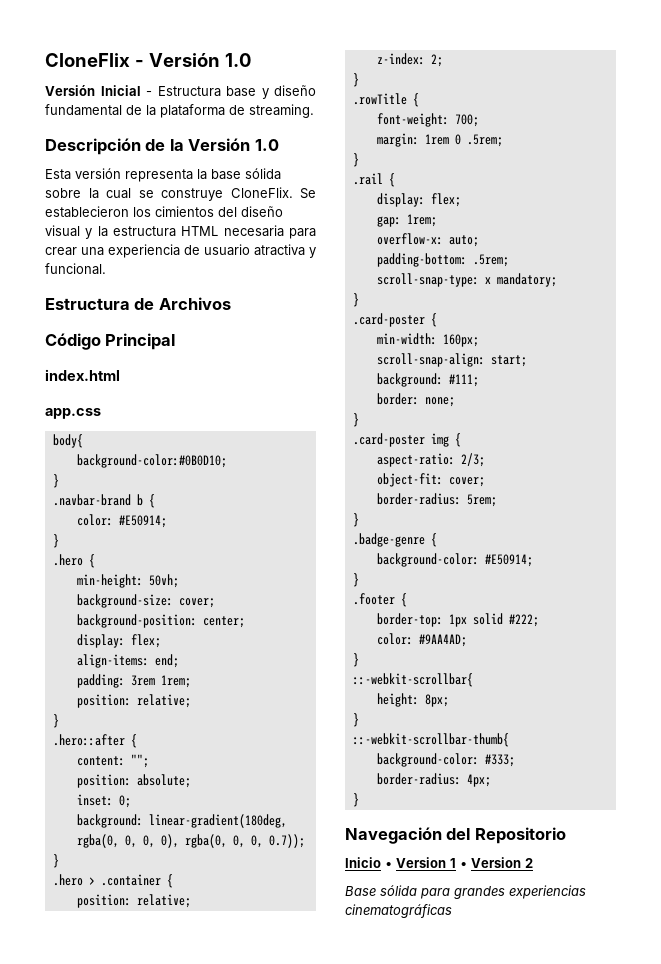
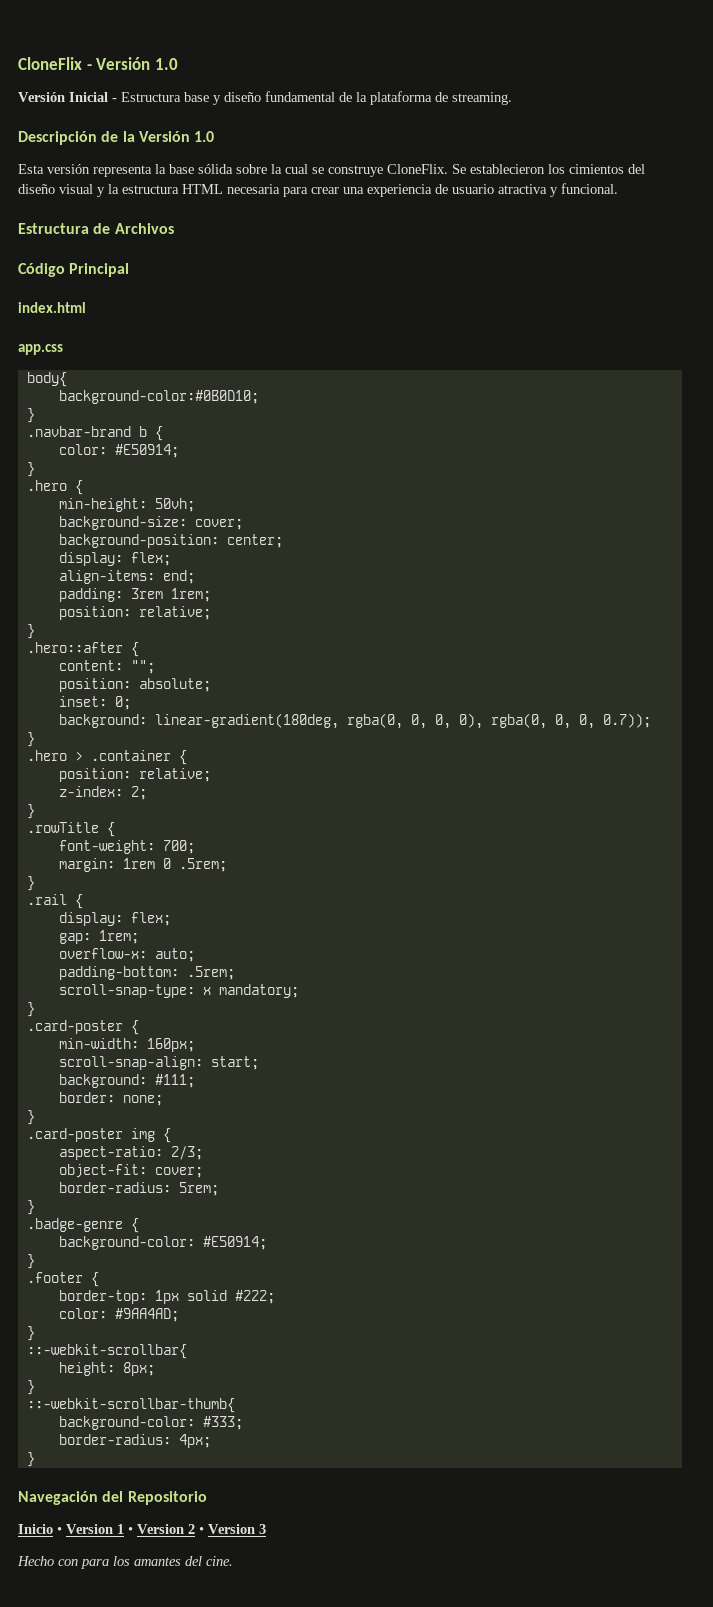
[345,885,586,899] [345,904,452,918] // Base sólida para grandes experiencias cinematográficas -> [199,1524,266,1534] [17,1556,233,1569] • Version 3 // Hecho con para los amantes del cine.

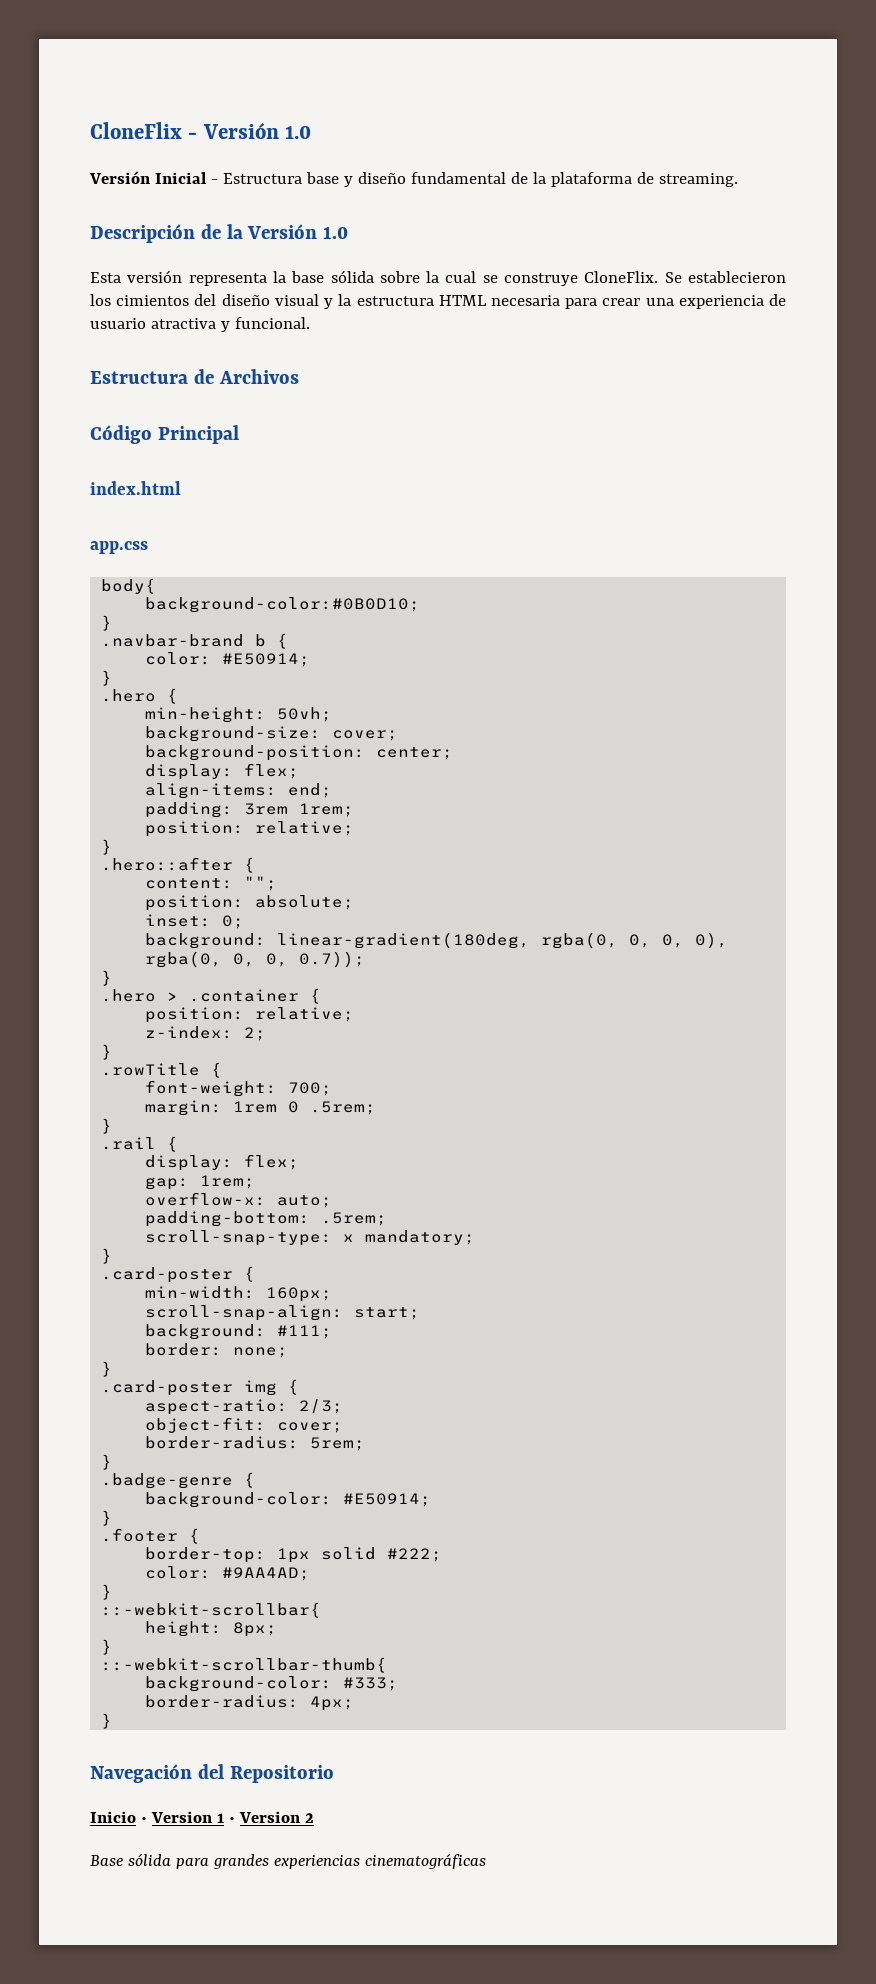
[199,1524,266,1534] [17,1556,233,1569] • Version 3 // Hecho con para los amantes del cine. -> [90,1853,486,1869] // Base sólida para grandes experiencias cinematográficas

